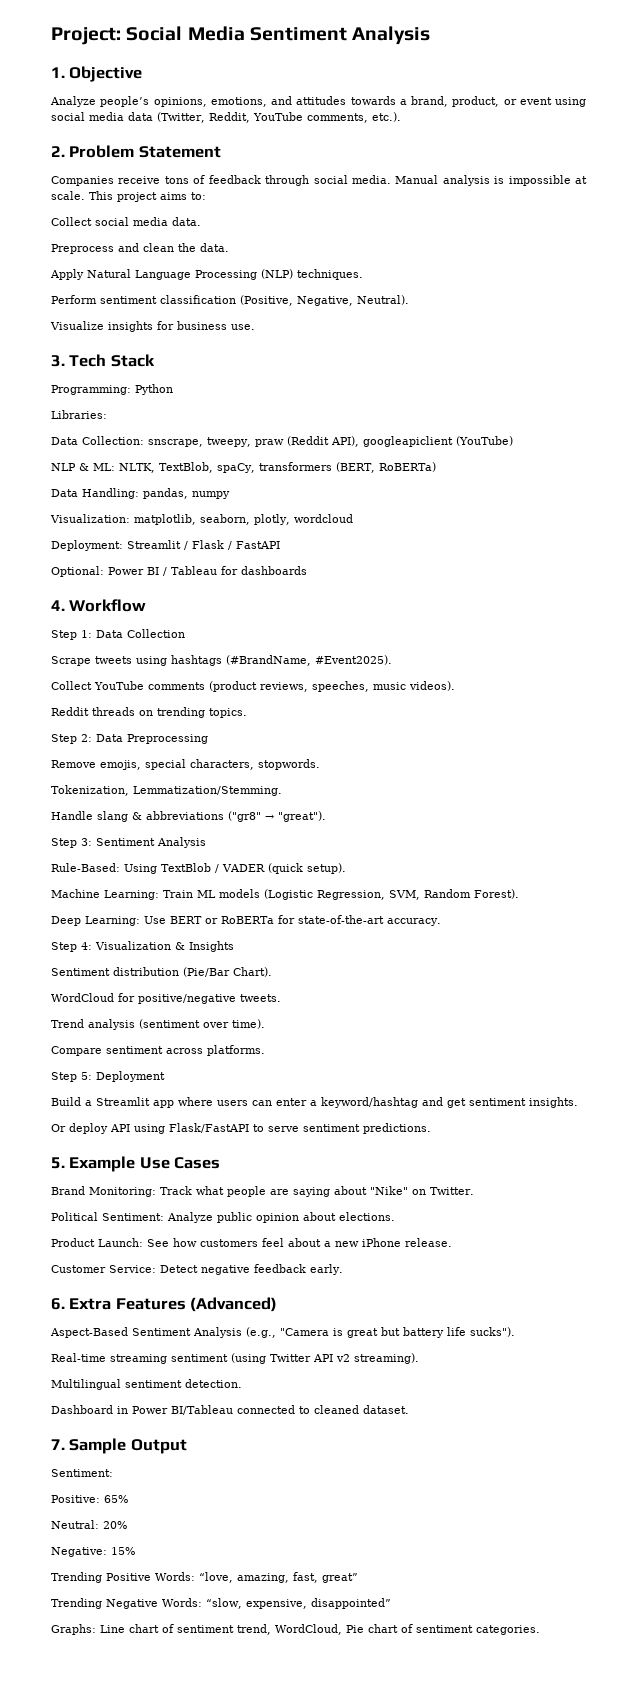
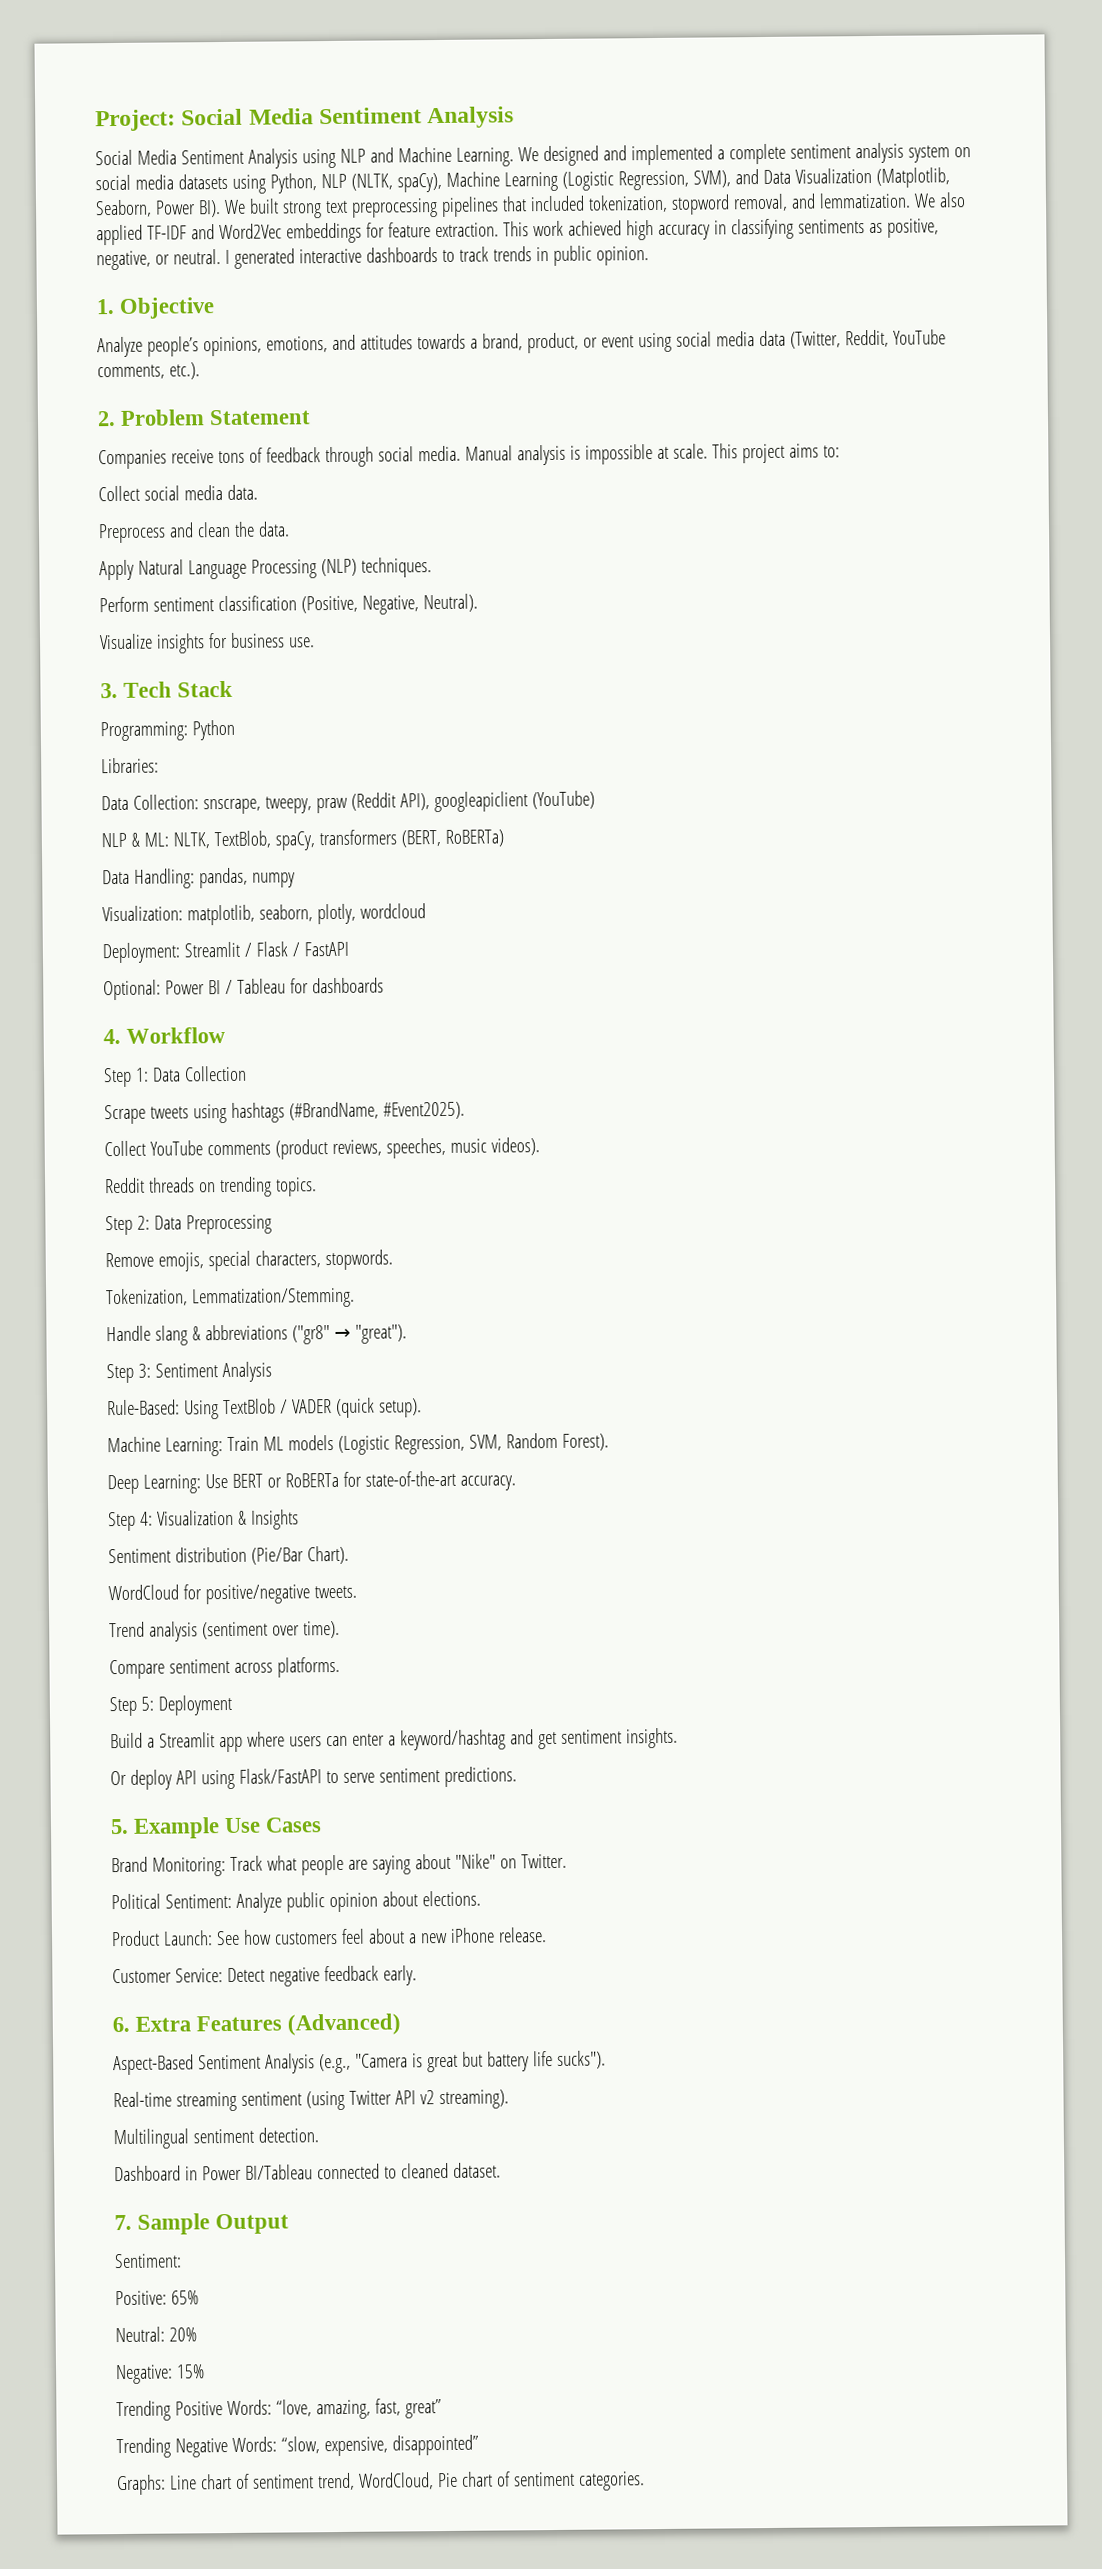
(431, 35) none -> [95,142,971,169] [95,167,950,194] [95,192,966,219] [96,218,939,246] [96,245,649,271] // Social Media Sentiment Analysis using NLP and Machine Learning. We designed and implemented a complete sentiment analysis system on social media datasets using Python, NLP (NLTK, spaCy), Machine Learning (Logistic Regression, SVM), and Data Visualization (Matplotlib, Seaborn, Power BI). We built strong text preprocessing pipelines that included tokenization, stopword removal, and lemmatization. We also applied TF-IDF and Word2Vec embeddings for feature extraction. This work achieved high accuracy in classifying sentiments as positive, negative, or neutral. I generated interactive dashboards to track trends in public opinion.

